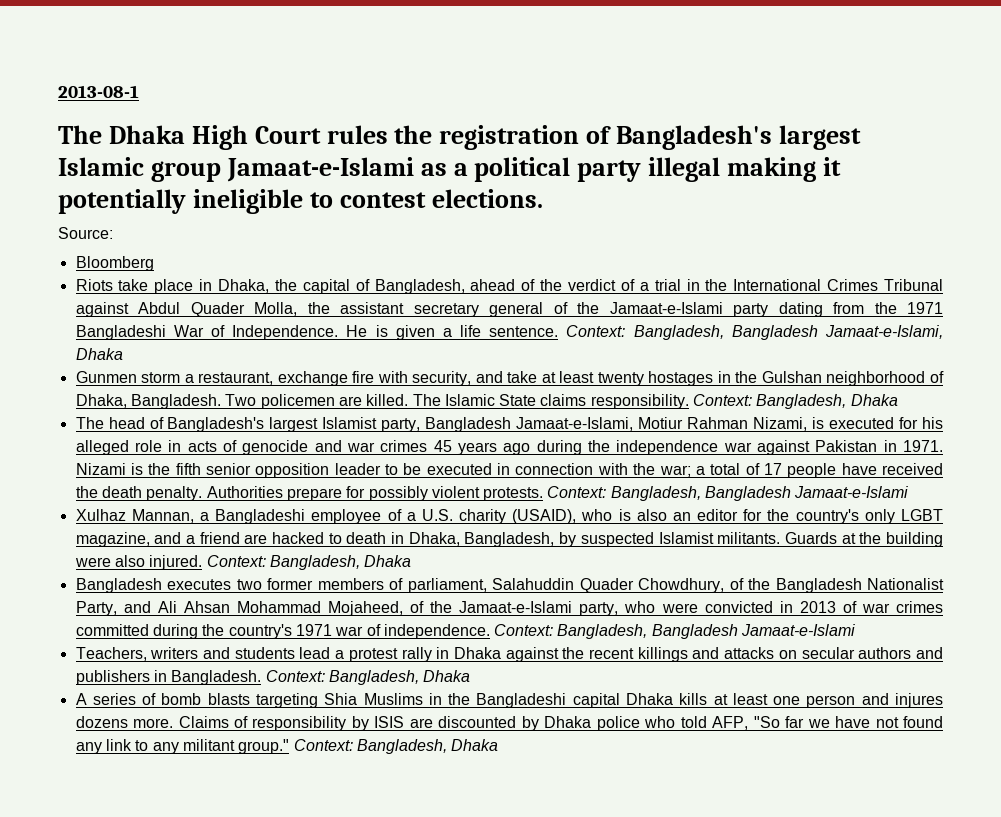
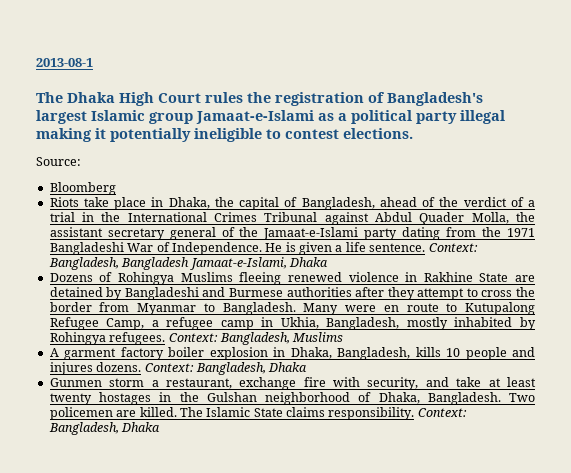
(123, 354) none -> [49,272,535,285] [49,287,535,300] [49,302,536,315] [49,317,536,330] [49,332,344,345] [49,347,535,360] [49,362,308,375] // Dozens of Rohingya Muslims fleeing renewed violence in Rakhine State are detained by Bangladeshi and Burmese authorities after they attempt to cross the border from Myanmar to Bangladesh. Many were en route to Kutupalong Refugee Camp, a refugee camp in Ukhia, Bangladesh, mostly inhabited by Rohingya refugees. Context: Bangladesh, Muslims // A garment factory boiler explosion in Dhaka, Bangladesh, kills 10 people and injures dozens. Context: Bangladesh, Dhaka
[75,417,944,432] [75,440,943,455] [75,463,943,478] [75,486,909,501] [75,509,944,524] [75,532,943,547] [74,555,412,570] [75,578,944,593] [75,601,944,616] [75,624,856,639] [75,647,943,662] [75,670,471,685] [75,693,943,708] [75,716,944,731] [75,739,499,754] // The head of Bangladesh's largest Islamist party, Bangladesh Jamaat-e-Islami, Motiur Rahman Nizami, is executed for his alleged role in acts of genocide and war crimes 45 years ago during the independence war against Pakistan in 1971. Nizami is the fifth senior opposition leader to be executed in connection with the war; a total of 17 people have received the death penalty. Authorities prepare for possibly violent protests. Context: Bangladesh, Bangladesh Jamaat-e-Islami // Xulhaz Mannan, a Bangladeshi employee of a U.S. charity (USAID), who is also an editor for the country's only LGBT magazine, and a friend are hacked to death in Dhaka, Bangladesh, by suspected Islamist militants. Guards at the building were also injured. Context: Bangladesh, Dhaka // Bangladesh executes two former members of parliament, Salahuddin Quader Chowdhury, of the Bangladesh Nationalist Party, and Ali Ahsan Mohammad Mojaheed, of the Jamaat-e-Islami party, who were convicted in 2013 of war crimes committed during the country's 1971 war of independence. Context: Bangladesh, Bangladesh Jamaat-e-Islami // Teachers, writers and students lead a protest rally in Dhaka against the recent killings and attacks on secular authors and publishers in Bangladesh. Context: Bangladesh, Dhaka // A series of bomb blasts targeting Shia Muslims in the Bangladeshi capital Dhaka kills at least one person and injures dozens more. Claims of responsibility by ISIS are discounted by Dhaka police who told AFP, "So far we have not found any link to any militant group." Context: Bangladesh, Dhaka -> (161, 427) none

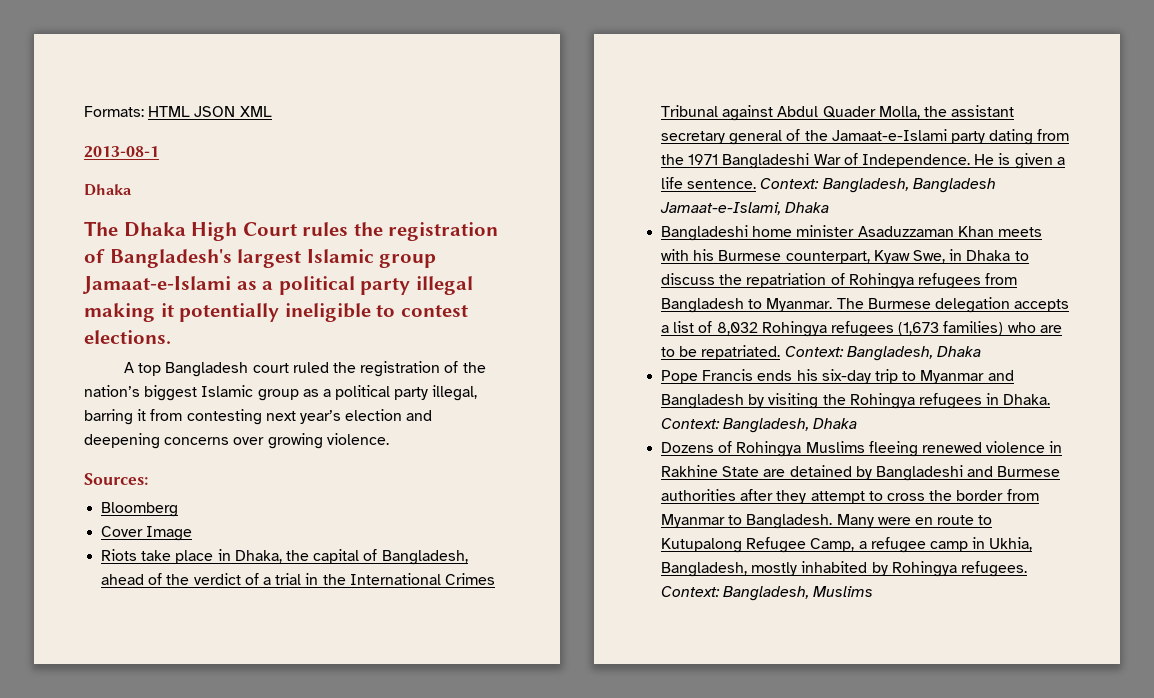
(36, 62) none -> [84,106,272,117] Formats: HTML JSON XML //
(93, 62) none -> [84,184,132,196] // Dhaka
[36,157,81,166] Source: -> [124,361,486,377] [84,385,478,401] [84,409,433,425] [84,433,389,449] [84,473,148,485] A top Bangladesh court ruled the registration of the nation’s biggest Islamic group as a political party illegal, barring it from contesting next year’s election and deepening concerns over growing violence. // Sources:
(116, 188) none -> [101,526,193,541] // Cover Image
(328, 262) none -> [661,225,1042,241] [661,249,1029,264] [661,273,1018,289] [661,297,1070,313] [661,321,1062,337] [661,345,981,361] [661,369,1014,384] [661,393,1051,409] [661,418,858,433] // Bangladeshi home minister Asaduzzaman Khan meets with his Burmese counterpart, Kyaw Swe, in Dhaka to discuss the repatriation of Rohingya refugees from Bangladesh to Myanmar. The Burmese delegation accepts a list of 8,032 Rohingya refugees (1,673 families) who are to be repatriated. Context: Bangladesh, Dhaka // Pope Francis ends his six-day trip to Myanmar and Bangladesh by visiting the Rohingya refugees in Dhaka. Context: Bangladesh, Dhaka
[49,347,535,360] [49,362,308,375] [49,377,536,390] [49,392,535,405] [49,407,467,420] [48,422,161,435] // A garment factory boiler explosion in Dhaka, Bangladesh, kills 10 people and injures dozens. Context: Bangladesh, Dhaka // Gunmen storm a restaurant, exchange fire with security, and take at least twenty hostages in the Gulshan neighborhood of Dhaka, Bangladesh. Two policemen are killed. The Islamic State claims responsibility. Context: Bangladesh, Dhaka -> (874, 591) none

